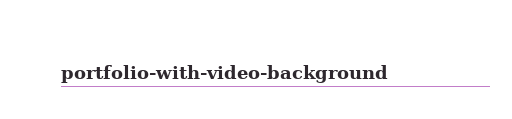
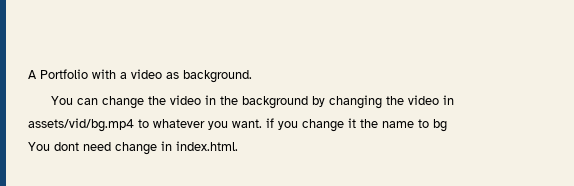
[61,65,388,83] portfolio-with-video-background -> [28,69,252,83] [51,95,455,109] [28,118,447,132] [28,141,238,155] A Portfolio with a video as background. // You can change the video in the background by changing the video in assets/vid/bg.mp4 to whatever you want. if you change it the name to bg // You dont need change in index.html.

